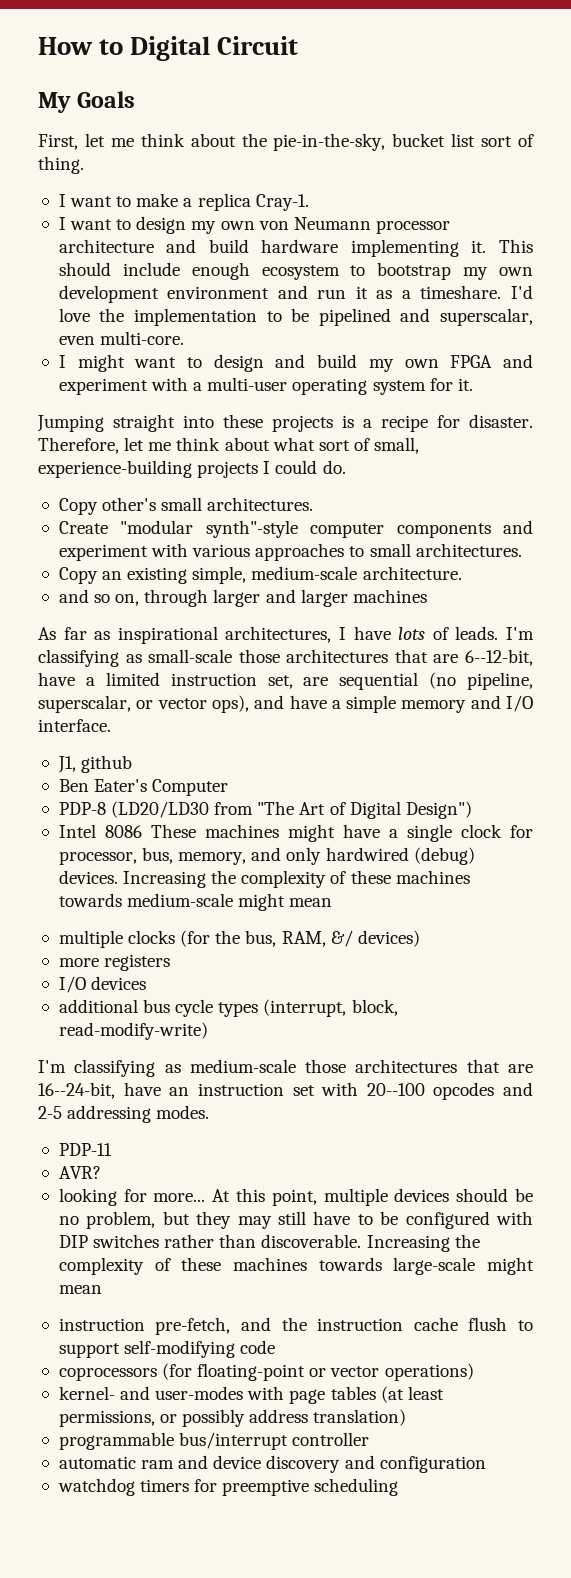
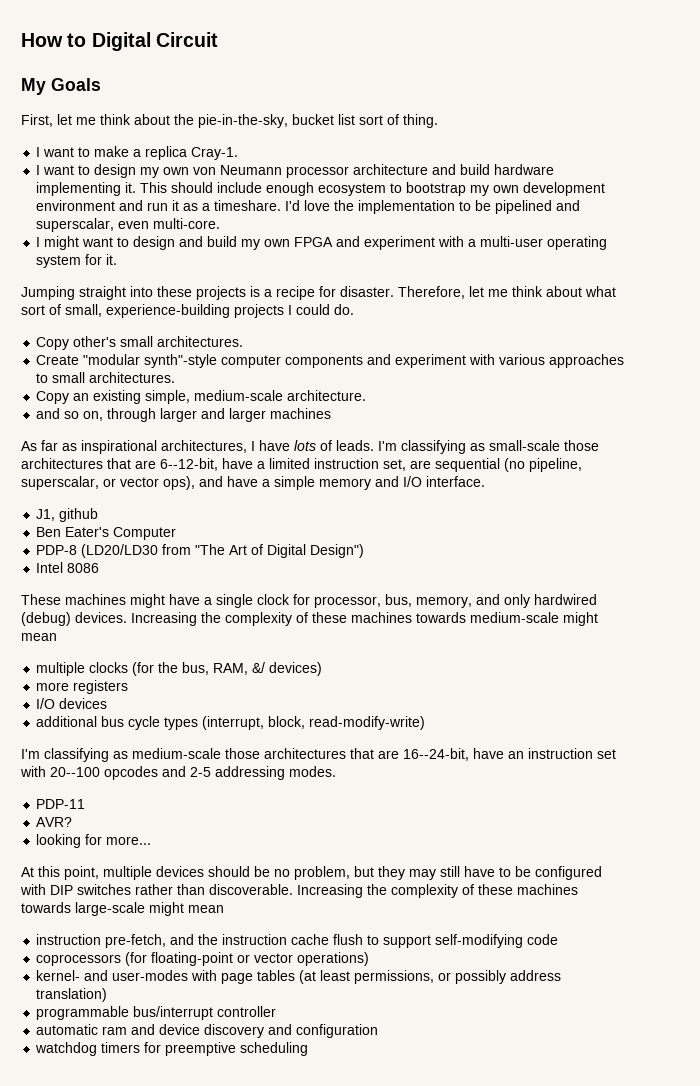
(142, 831) none -> (100, 568) //
(206, 1197) none -> (152, 840) //

